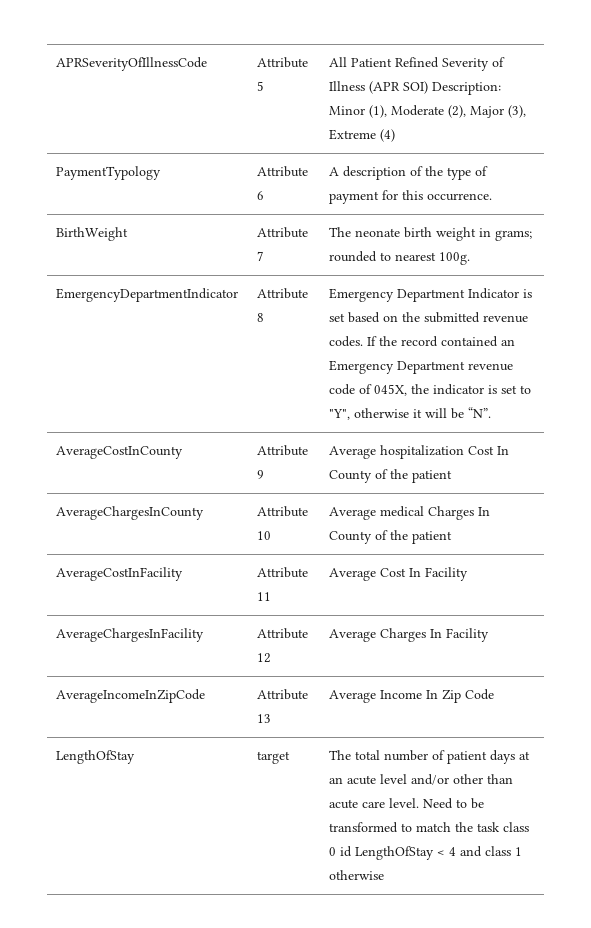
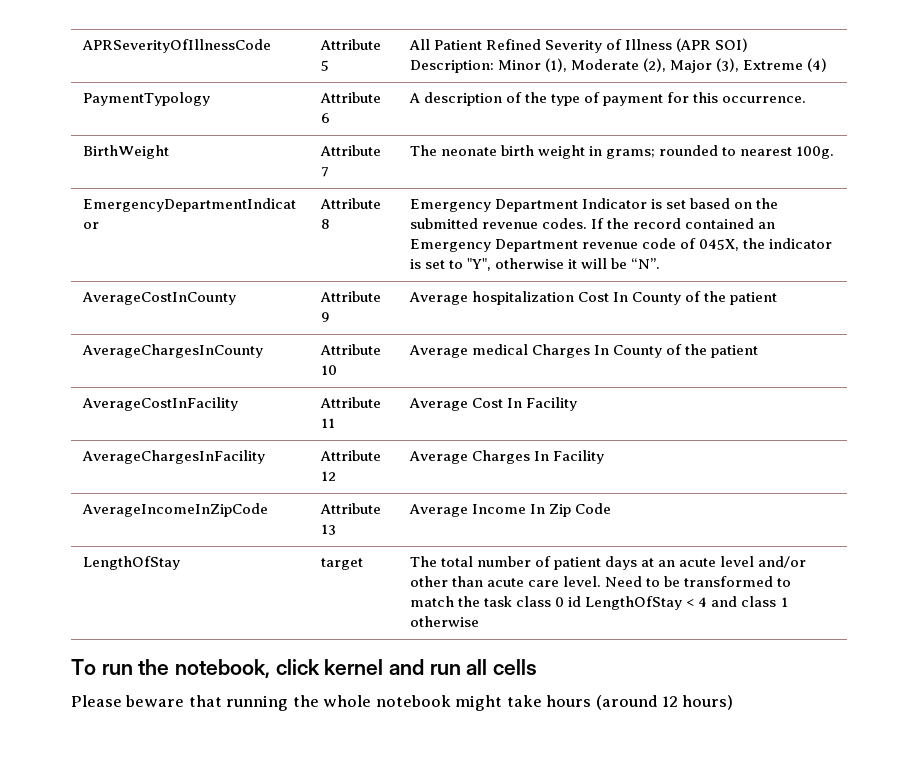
(385, 875) none -> [71,659,538,678] [71,695,734,711] // To run the notebook, click kernel and run all cells // Please beware that running the whole notebook might take hours (around 12 hours)

